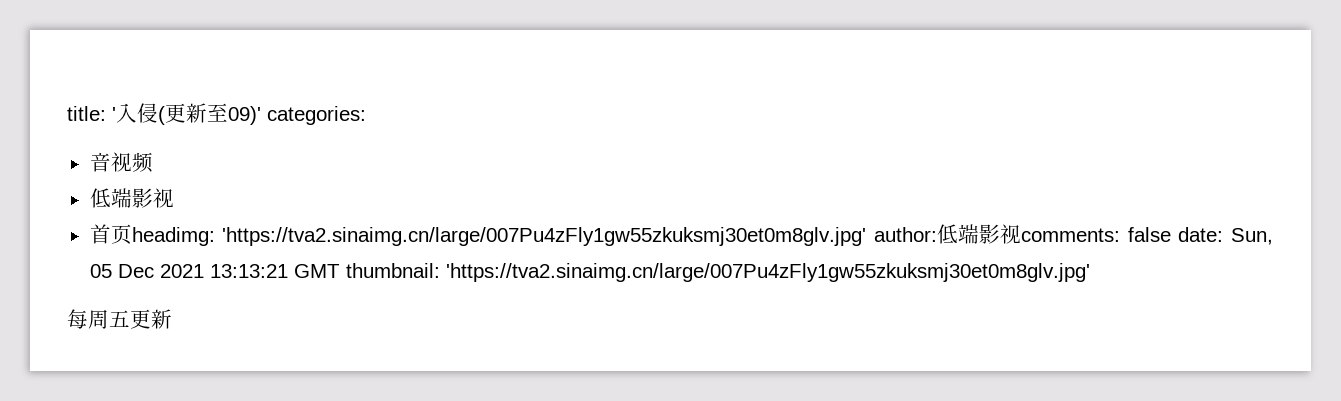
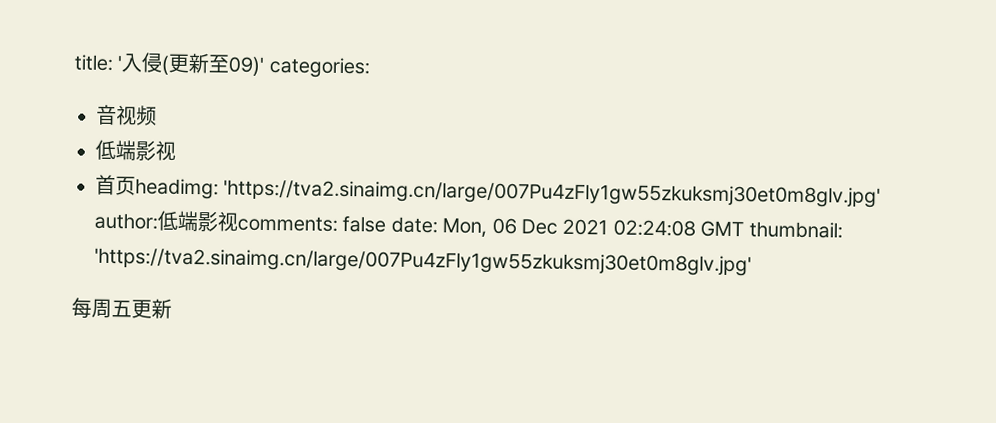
[1231,228,1274,245] [89,264,112,278] Sun, 05 -> [442,217,517,238] Mon, 06
[209,264,288,278] 13:13:21 -> [612,219,696,237] 02:24:08

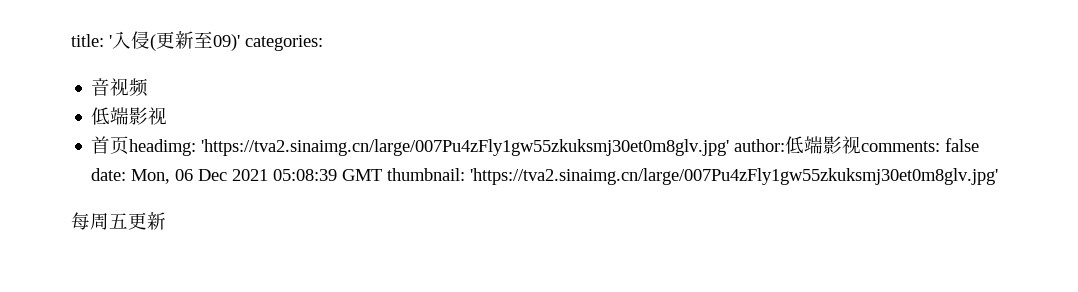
[612,219,696,237] 02:24:08 -> [273,169,338,181] 05:08:39

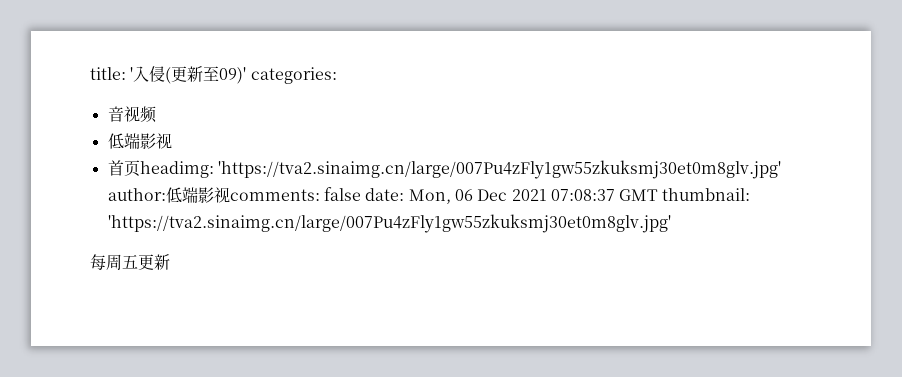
[273,169,338,181] 05:08:39 -> [550,189,615,201] 07:08:37

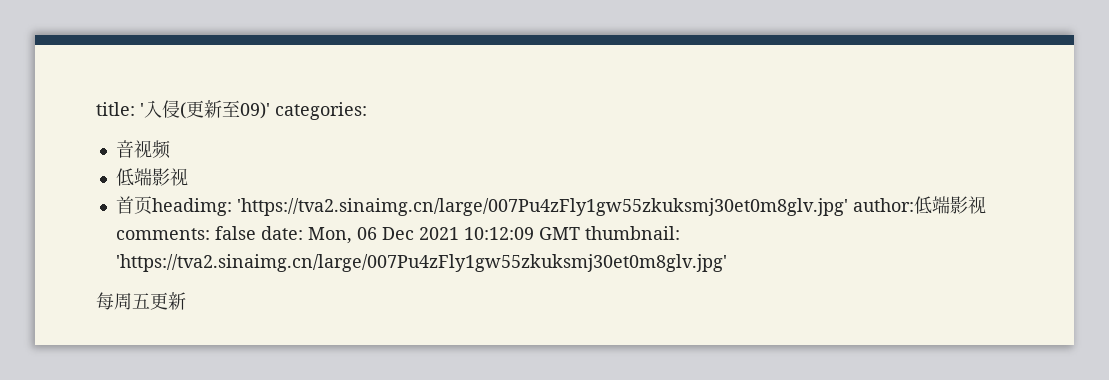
[550,189,615,201] 07:08:37 -> [463,227,534,240] 10:12:09

